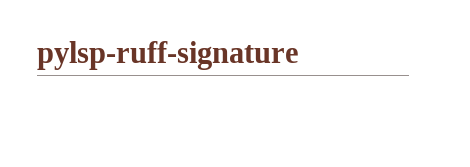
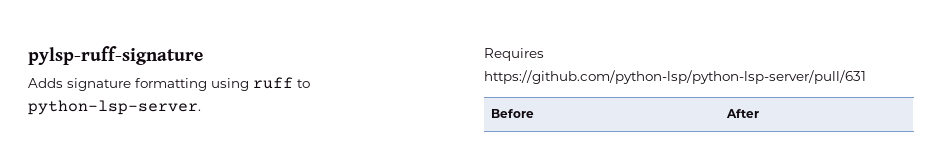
(299, 55) none -> [28,77,310,91] [28,100,201,115] [484,48,544,61] [484,70,866,84] [491,109,535,118] [726,109,760,118] // Adds signature formatting using ruff to python-lsp-server. // Requires https://github.com/python-lsp/python-lsp-server/pull/631 // Before | After

